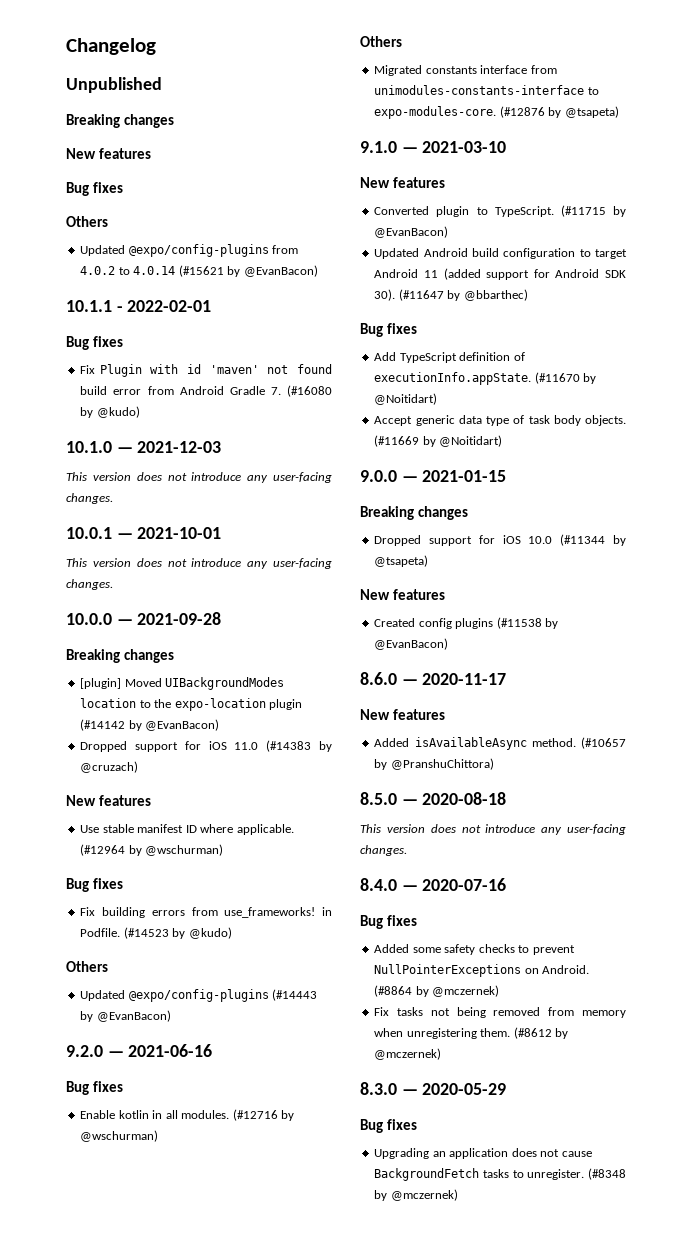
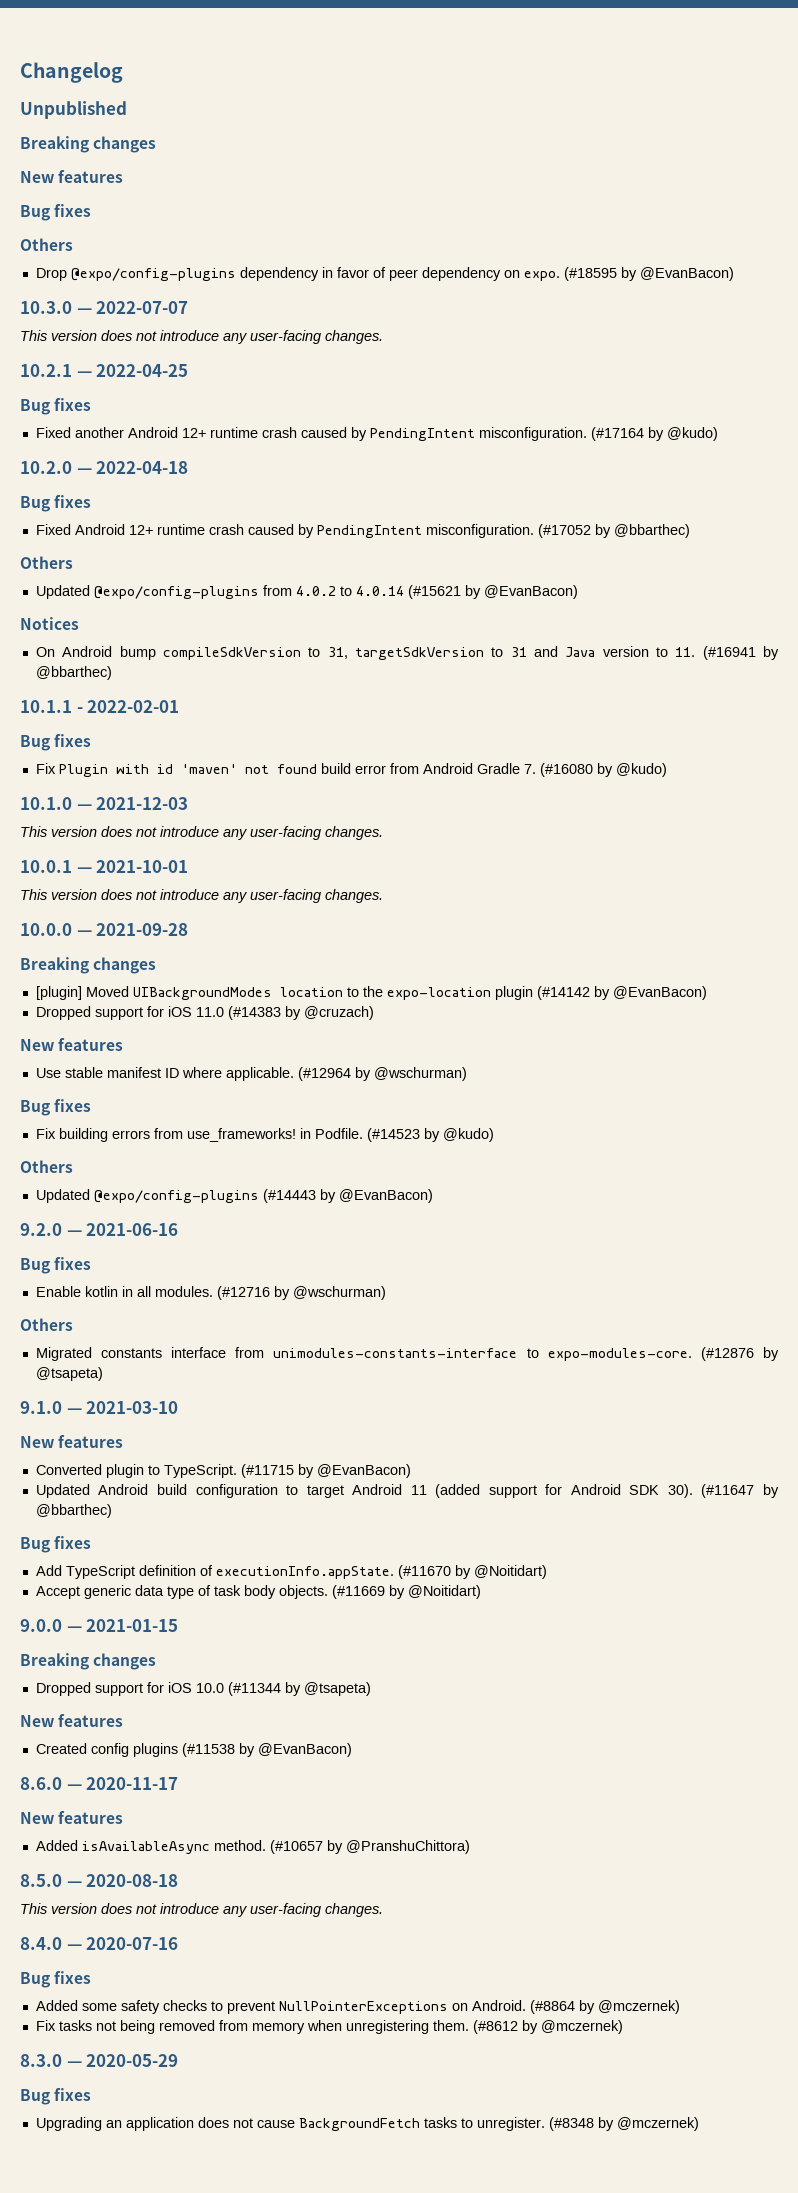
(108, 221) none -> [35,267,734,281] [20,301,189,314] [20,330,383,344] [20,364,189,377] [20,398,92,415] [35,427,718,441] [20,461,189,474] [20,495,92,512] [35,524,690,538] [20,556,73,569] // Drop @expo/config-plugins dependency in favor of peer dependency on expo. (#18595 by @EvanBacon) // 10.3.0 — 2022-07-07 // This version does not introduce any user-facing changes. // 10.2.1 — 2022-04-25 // Bug fixes // Fixed another Android 12+ runtime crash caused by PendingIntent misconfiguration. (#17164 by @kudo) // 10.2.0 — 2022-04-18 // Bug fixes // Fixed Android 12+ runtime crash caused by PendingIntent misconfiguration. (#17052 by @bbarthec) // Others
(318, 271) none -> [20,617,79,630] [35,646,780,660] [35,666,112,680] // Notices // On Android bump compileSdkVersion to 31, targetSdkVersion to 31 and Java version to 11. (#16941 by @bbarthec)

